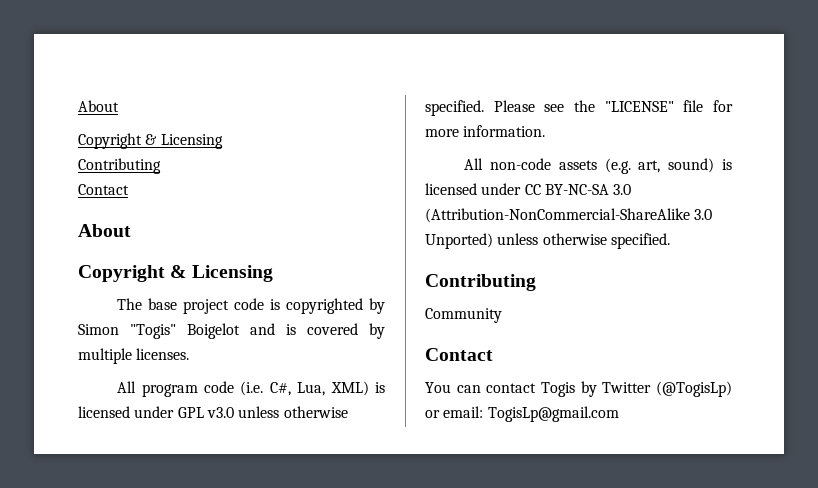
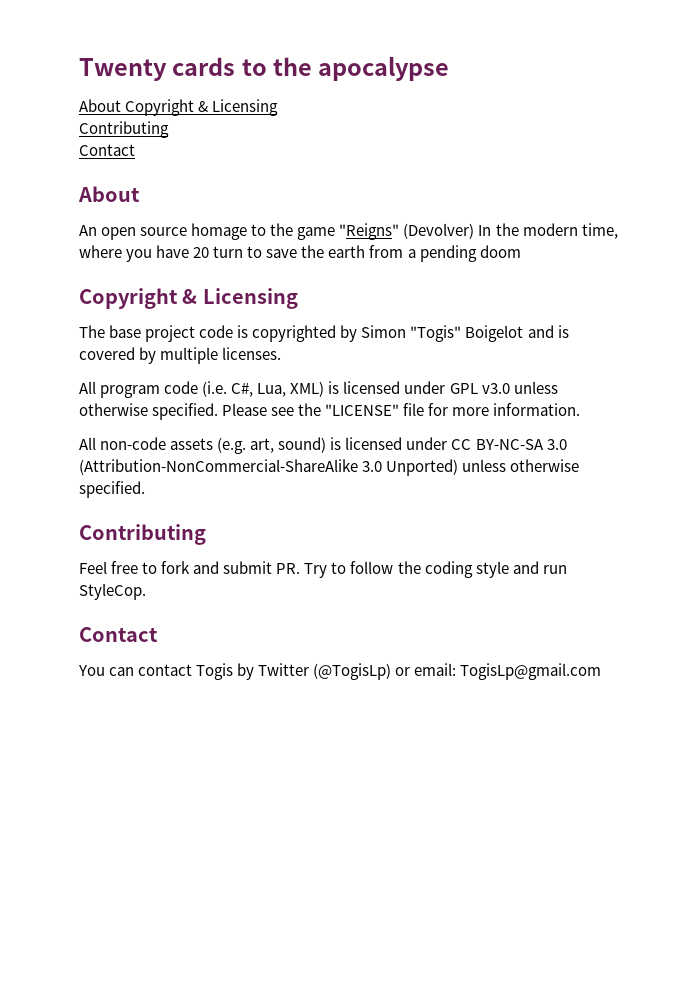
[78,100,119,112] About // -> [79,56,450,81] [79,99,121,112] Twenty cards to the apocalypse // About
(131, 230) none -> [79,223,618,240] [79,245,521,262] // An open source homage to the game "Reigns" (Devolver) In the modern time, where you have 20 turn to save the earth from a pending doom
[425,308,502,323] Community -> [79,561,567,578] [79,583,146,600] Feel free to fork and submit PR. Try to follow the coding style and run StyleCop.

